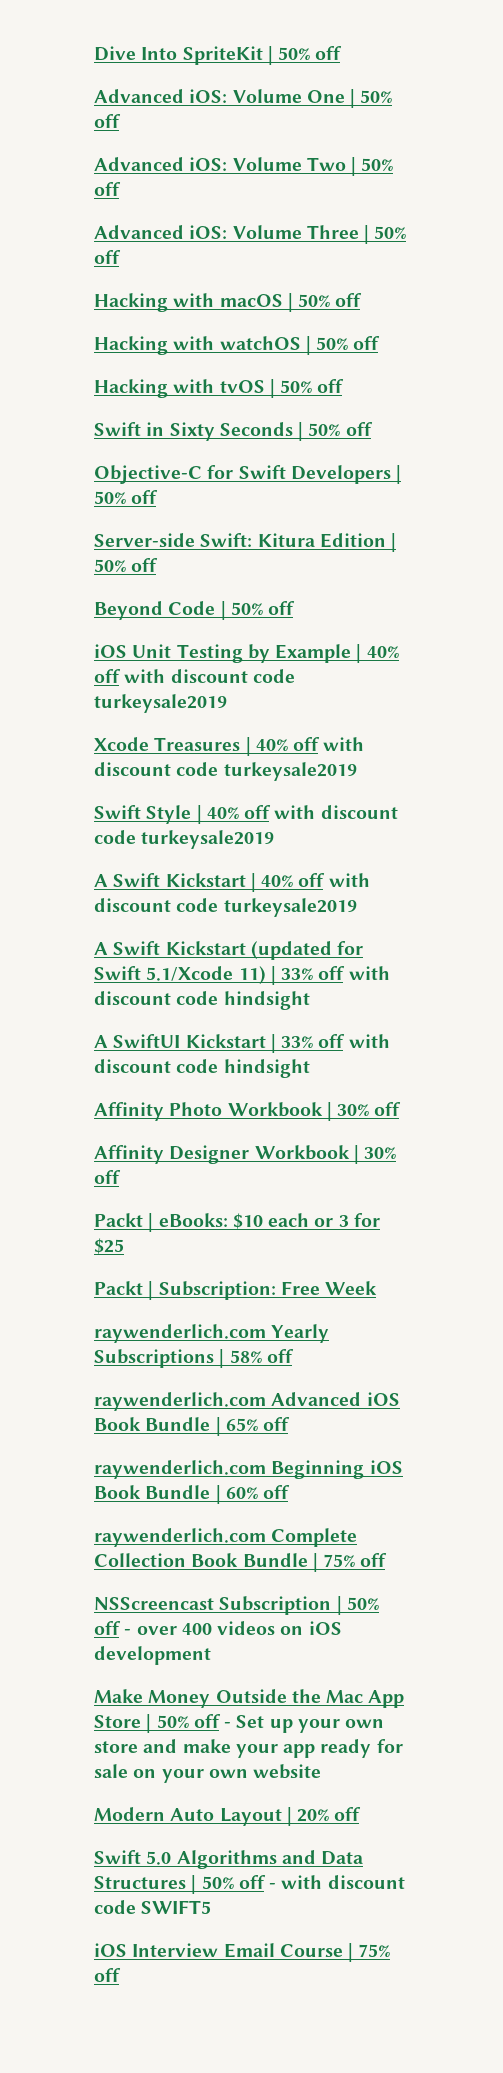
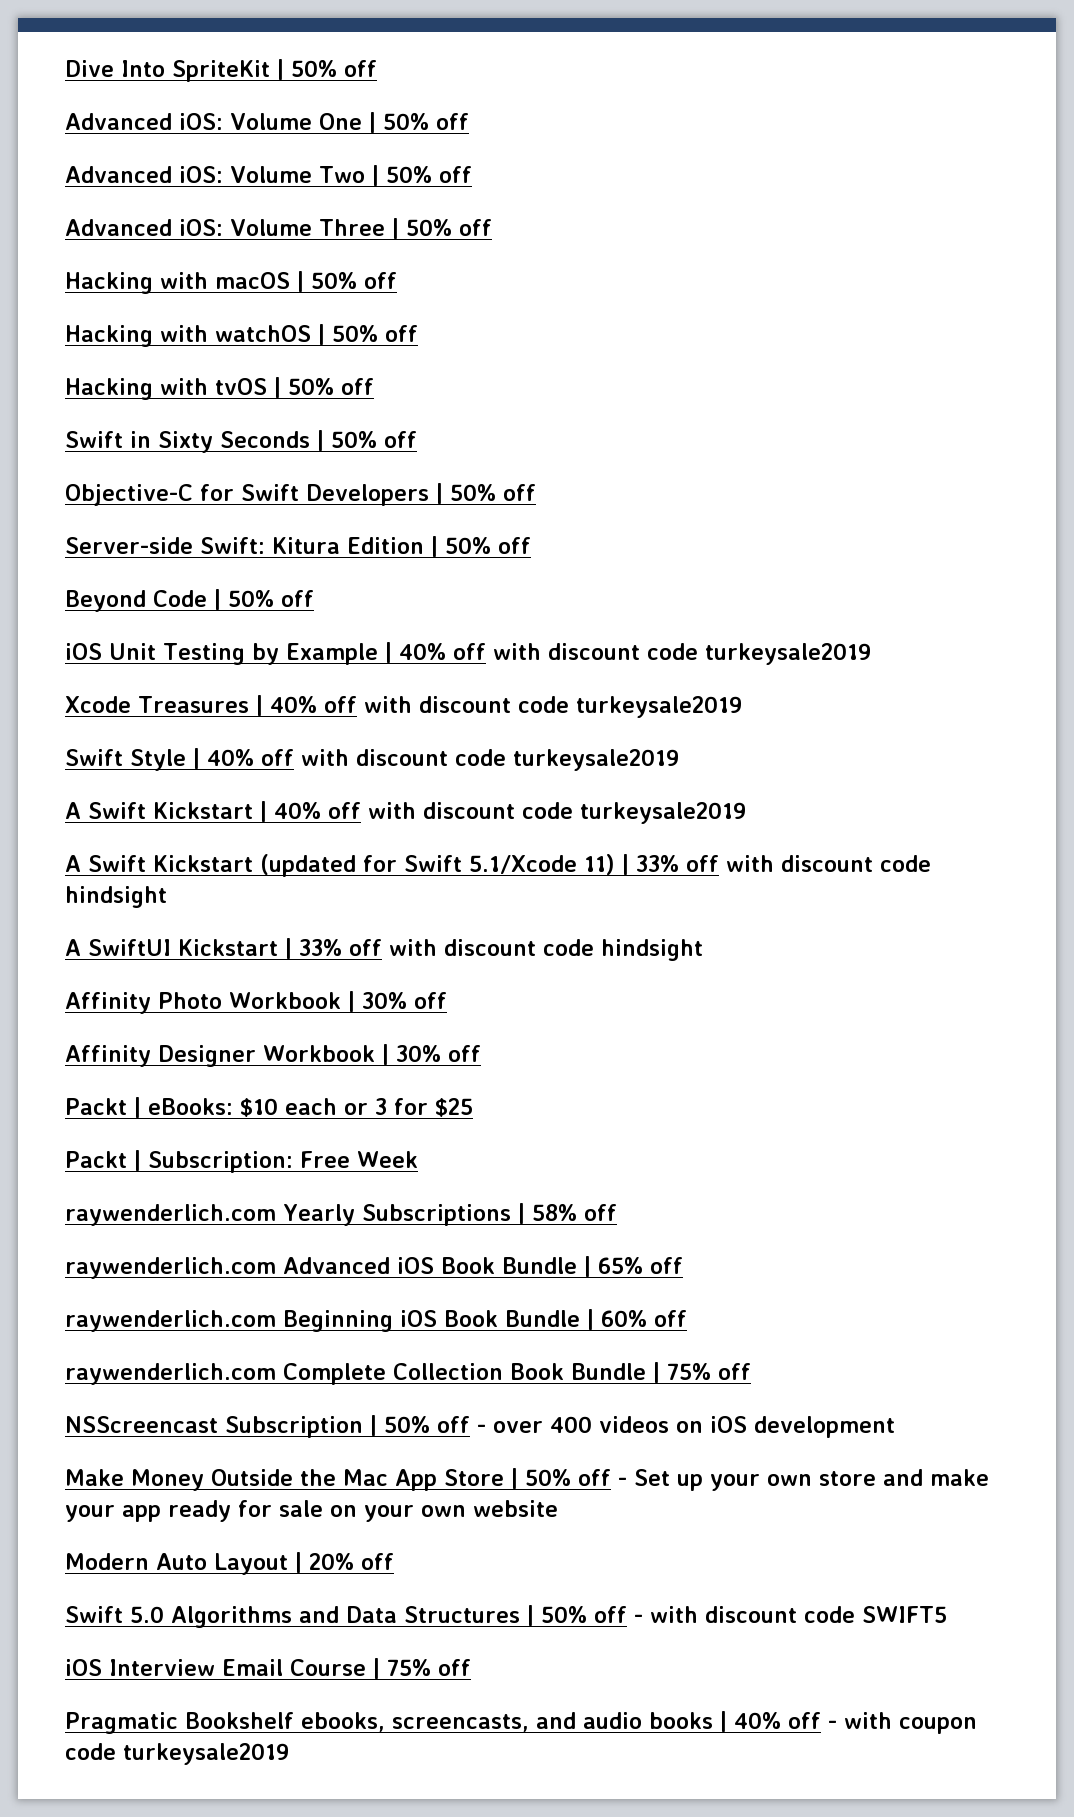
(121, 1975) none -> [65,1711,977,1734] [65,1743,289,1765] // Pragmatic Bookshelf ebooks, screencasts, and audio books | 40% off - with coupon code turkeysale2019

